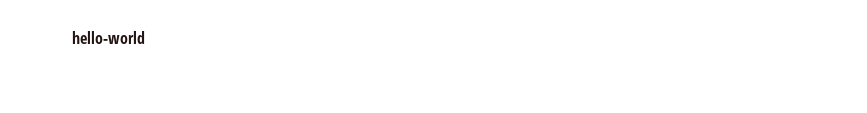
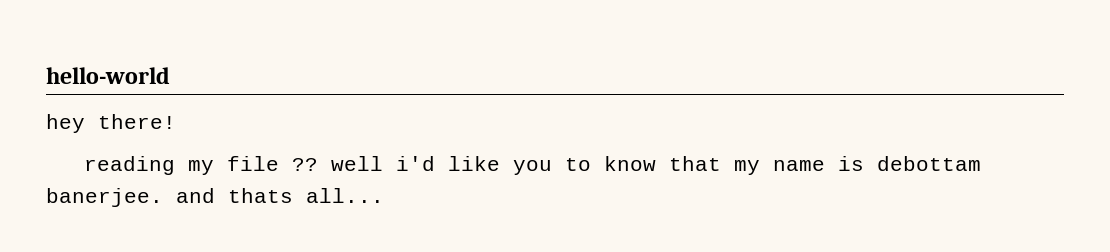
(145, 37) none -> [46,114,176,133] [83,156,981,175] [46,188,384,207] // hey there! // reading my file ?? well i'd like you to know that my name is debottam banerjee. and thats all...

